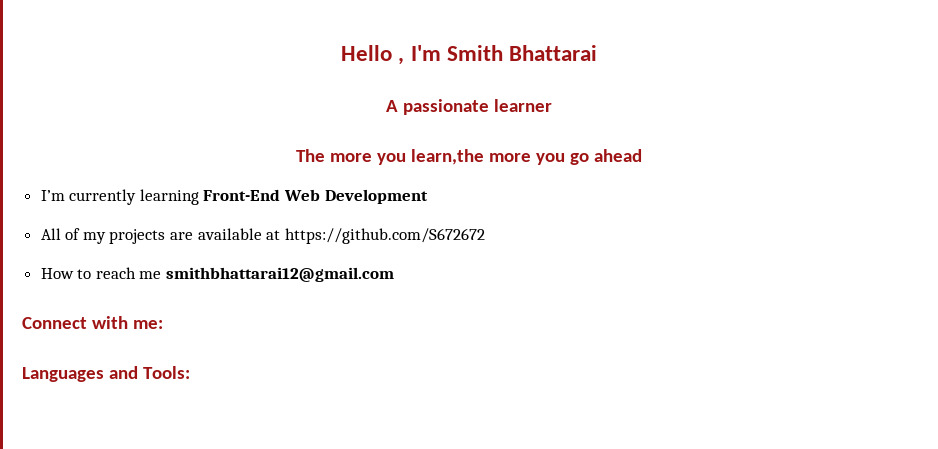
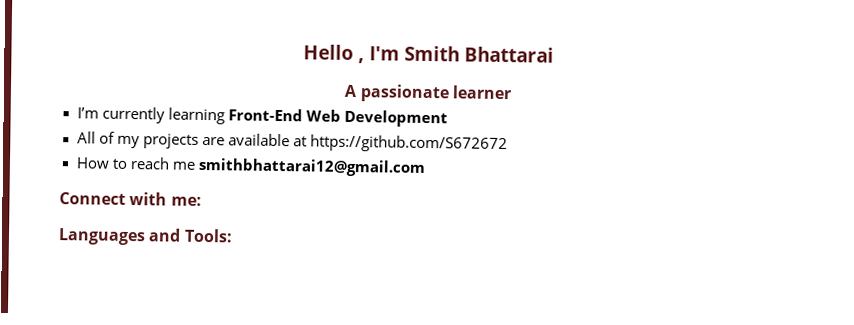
[295,149,643,165] // The more you learn,the more you go ahead -> (512, 92) none

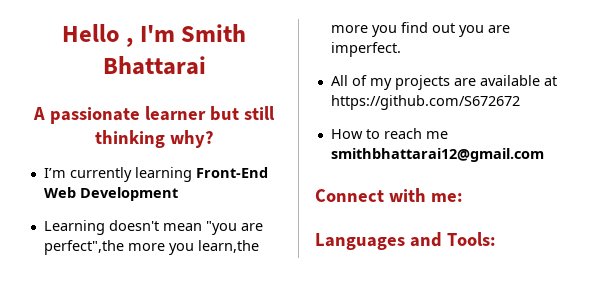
(512, 92) none -> [209,106,275,121] [94,130,214,148] but still thinking why?
(448, 118) none -> [43,220,263,235] [43,240,259,255] [330,22,510,37] [330,42,401,57] // Learning doesn't mean "you are perfect",the more you learn,the more you find out you are imperfect.

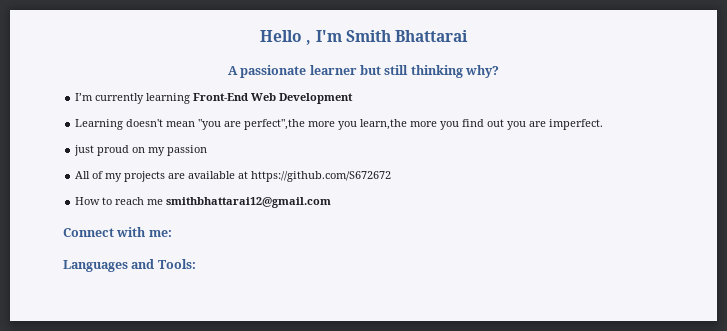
(401, 49) none -> [74,145,208,156] // just proud on my passion

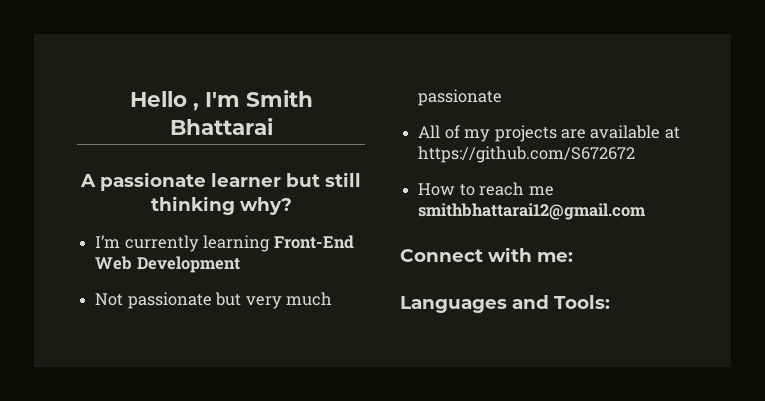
[75,119,604,130] [74,145,208,156] Learning doesn't mean "you are perfect",the more you learn,the more you find out you are imperfect. // just proud on my passion -> [95,292,332,309] [418,89,503,106] Not passionate but very much passionate

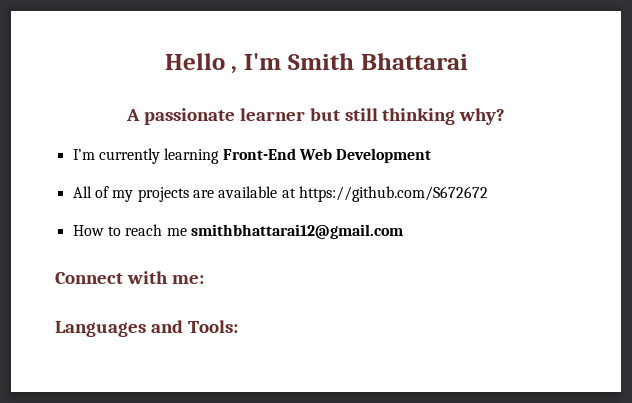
[95,292,332,309] [418,89,503,106] // Not passionate but very much passionate -> (432, 155) none

